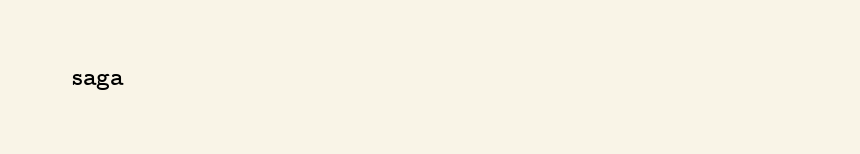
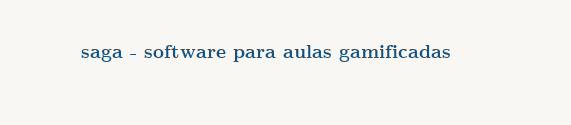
(124, 81) none -> [130,45,451,62] - software para aulas gamificadas

